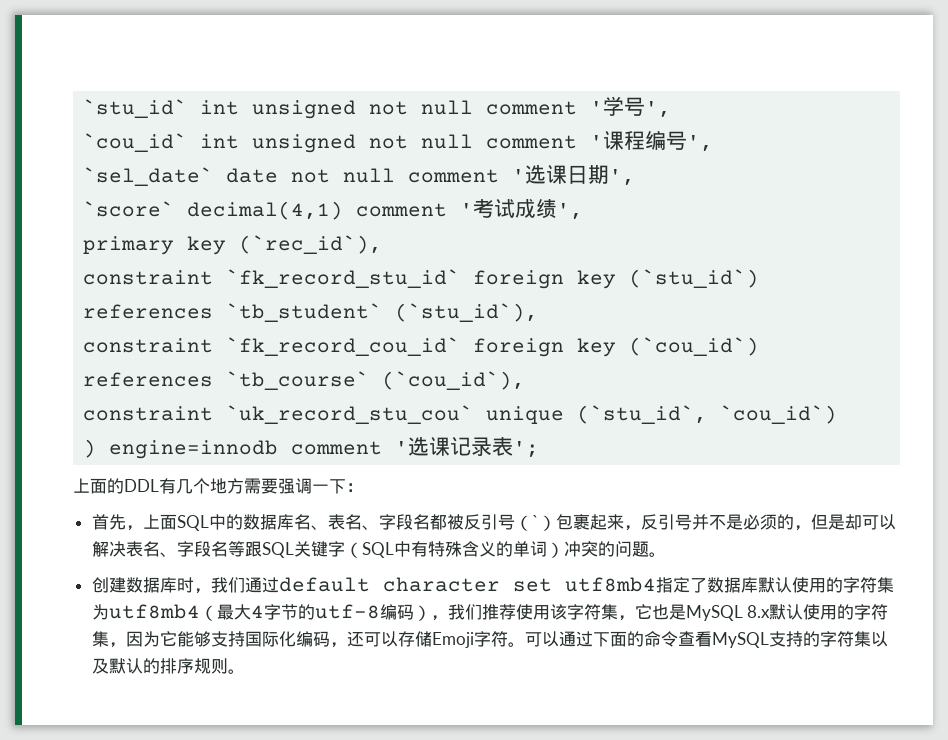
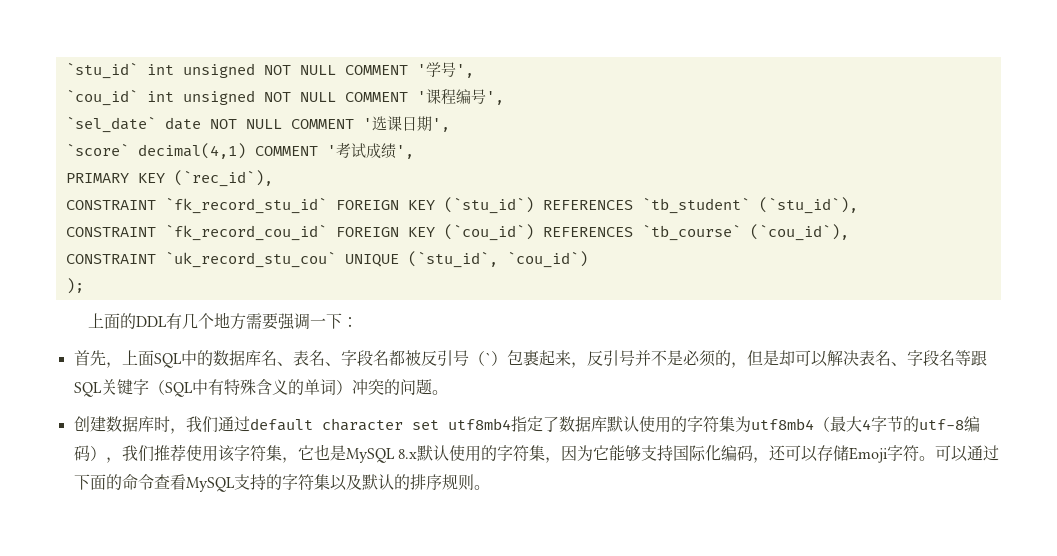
[369,100,578,115] not null comment -> [263,65,408,75] NOT NULL COMMENT
[369,134,578,149] not null comment -> [263,92,408,102] NOT NULL COMMENT
[291,168,500,183] not null comment -> [209,119,354,129] NOT NULL COMMENT
[356,203,448,217] comment -> [254,146,318,156] COMMENT
[83,236,227,255] primary key -> [65,173,165,183] PRIMARY KEY
[83,269,760,289] [83,303,539,322] [83,337,760,357] [83,372,214,387] constraint `fk_record_stu_id` foreign key (`stu_id`) references `tb_student` (`stu_id`), // constraint `fk_record_cou_id` foreign key (`cou_id`) references -> [65,197,858,214] [65,224,633,241] CONSTRAINT `fk_record_stu_id` FOREIGN KEY (`stu_id`) REFERENCES `tb_student` (`stu_id`), // CONSTRAINT `fk_record_cou_id` FOREIGN KEY (`cou_id`) REFERENCES
[83,405,565,424] constraint `uk_record_stu_cou` unique -> [65,251,399,268] CONSTRAINT `uk_record_stu_cou` UNIQUE
[83,437,540,459] ) engine=innodb comment '选课记录表'; -> [65,278,84,294] );

